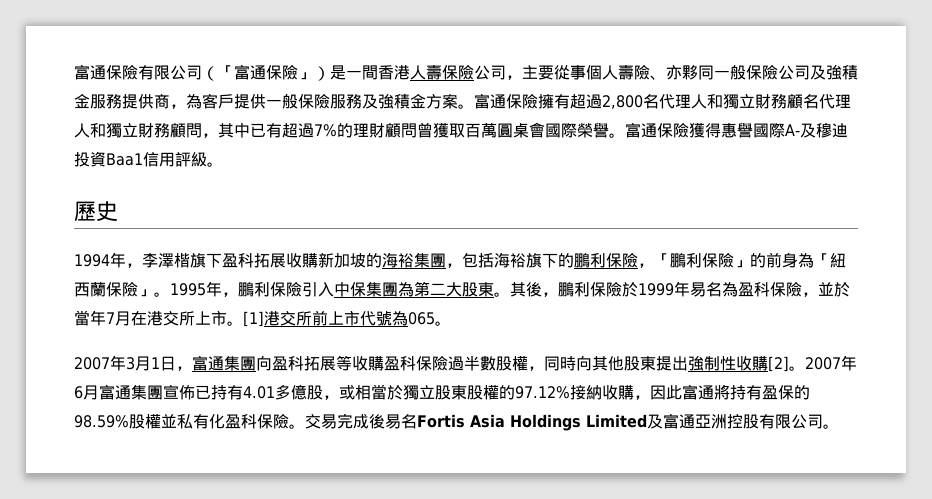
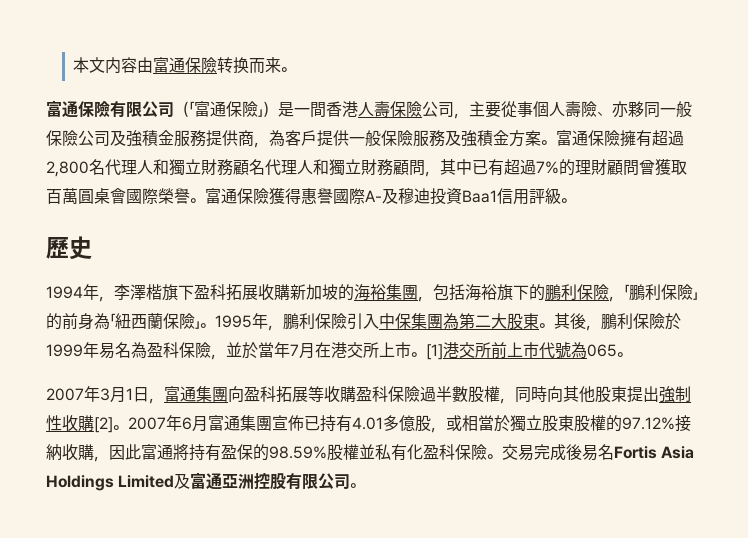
(74, 72) none -> [73,57,297,74] 本文内容由富通保險转换而来。 //

